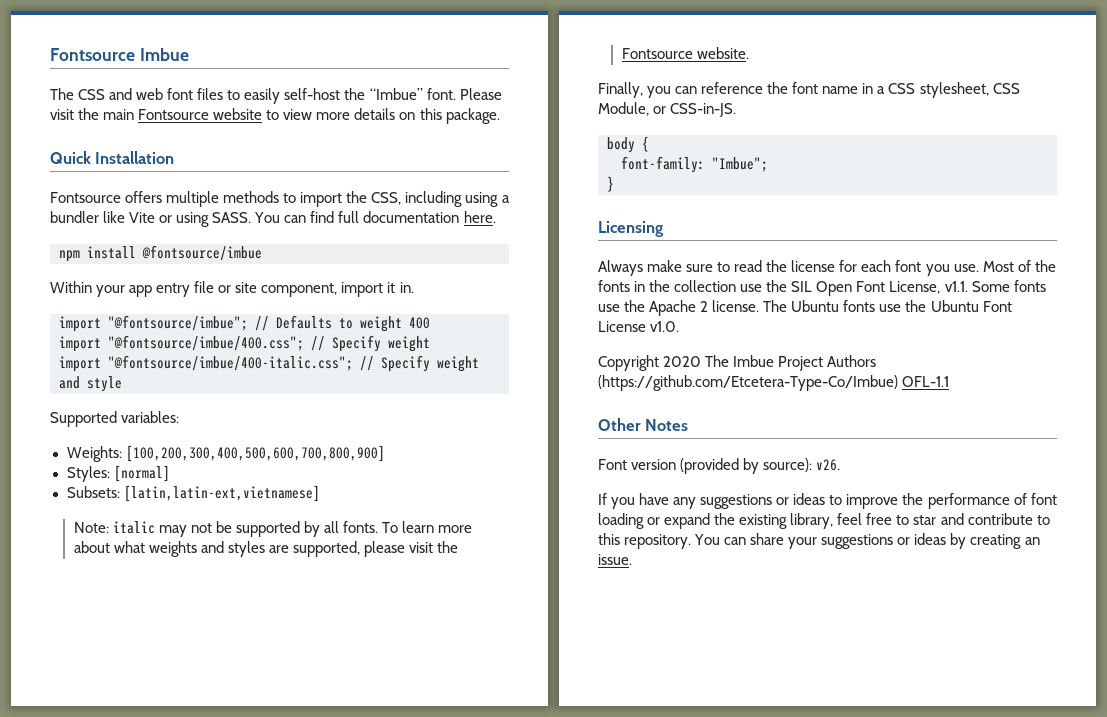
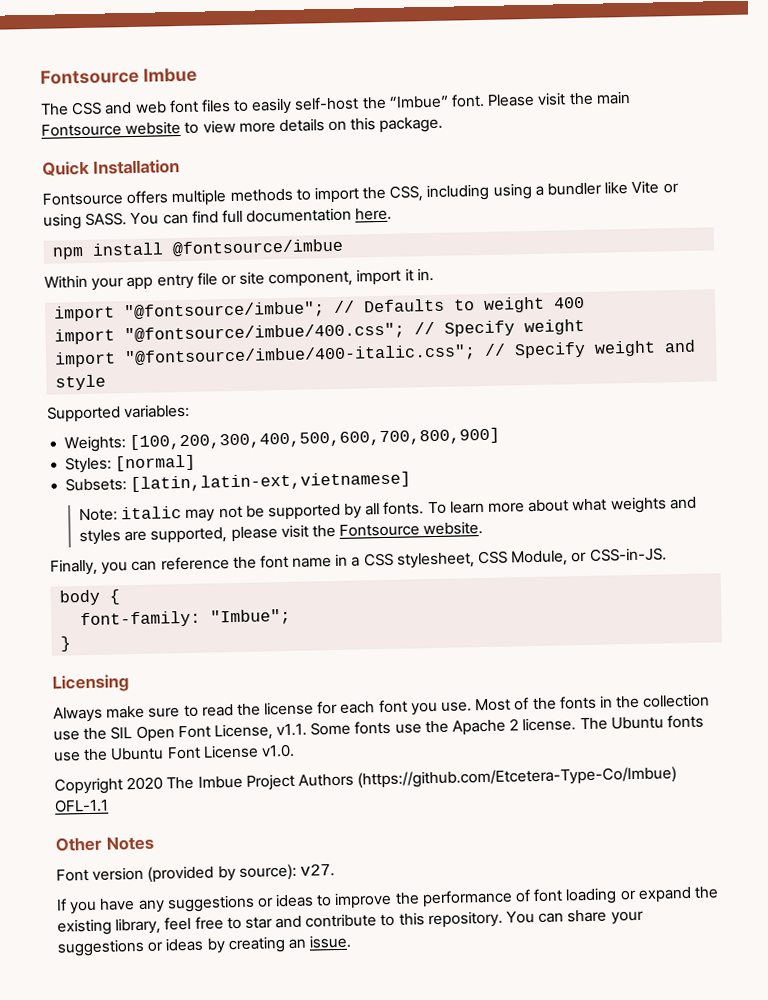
[816,459,841,471] v26. -> [299,864,335,877] v27.

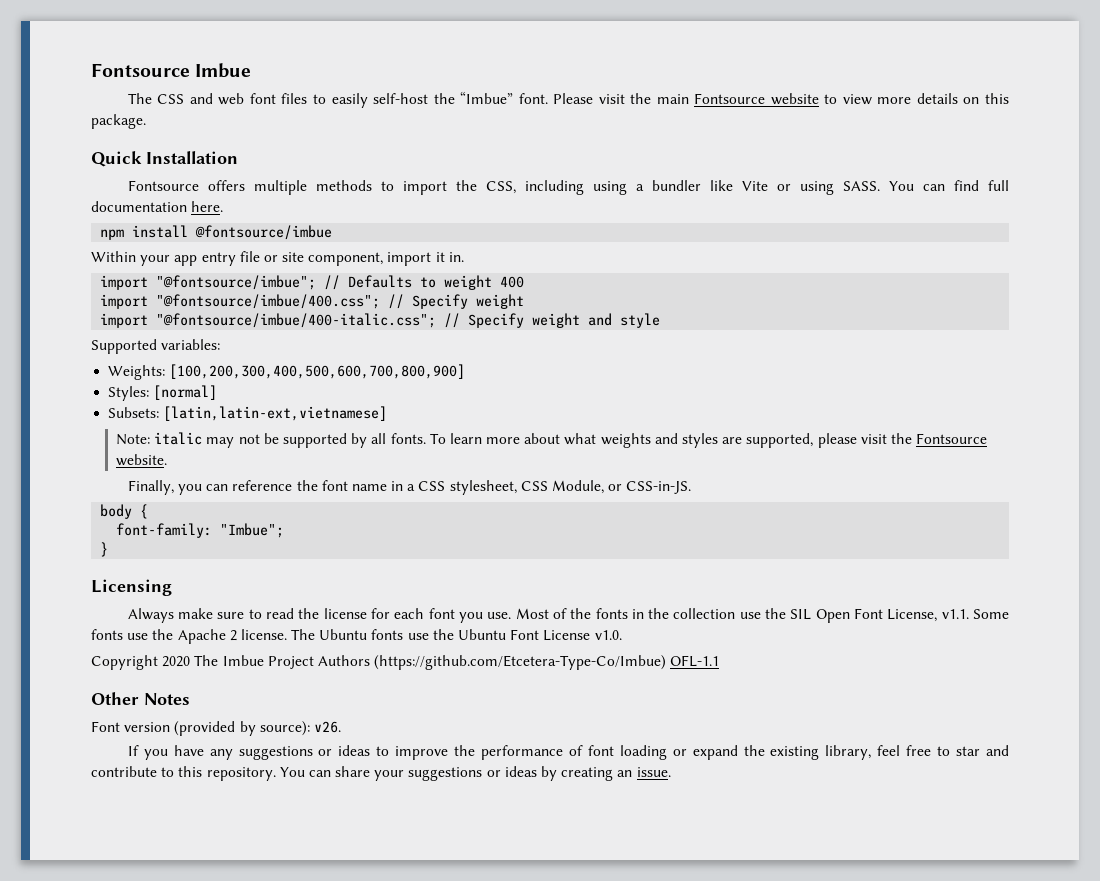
[299,864,335,877] v27. -> [313,721,341,733] v26.

